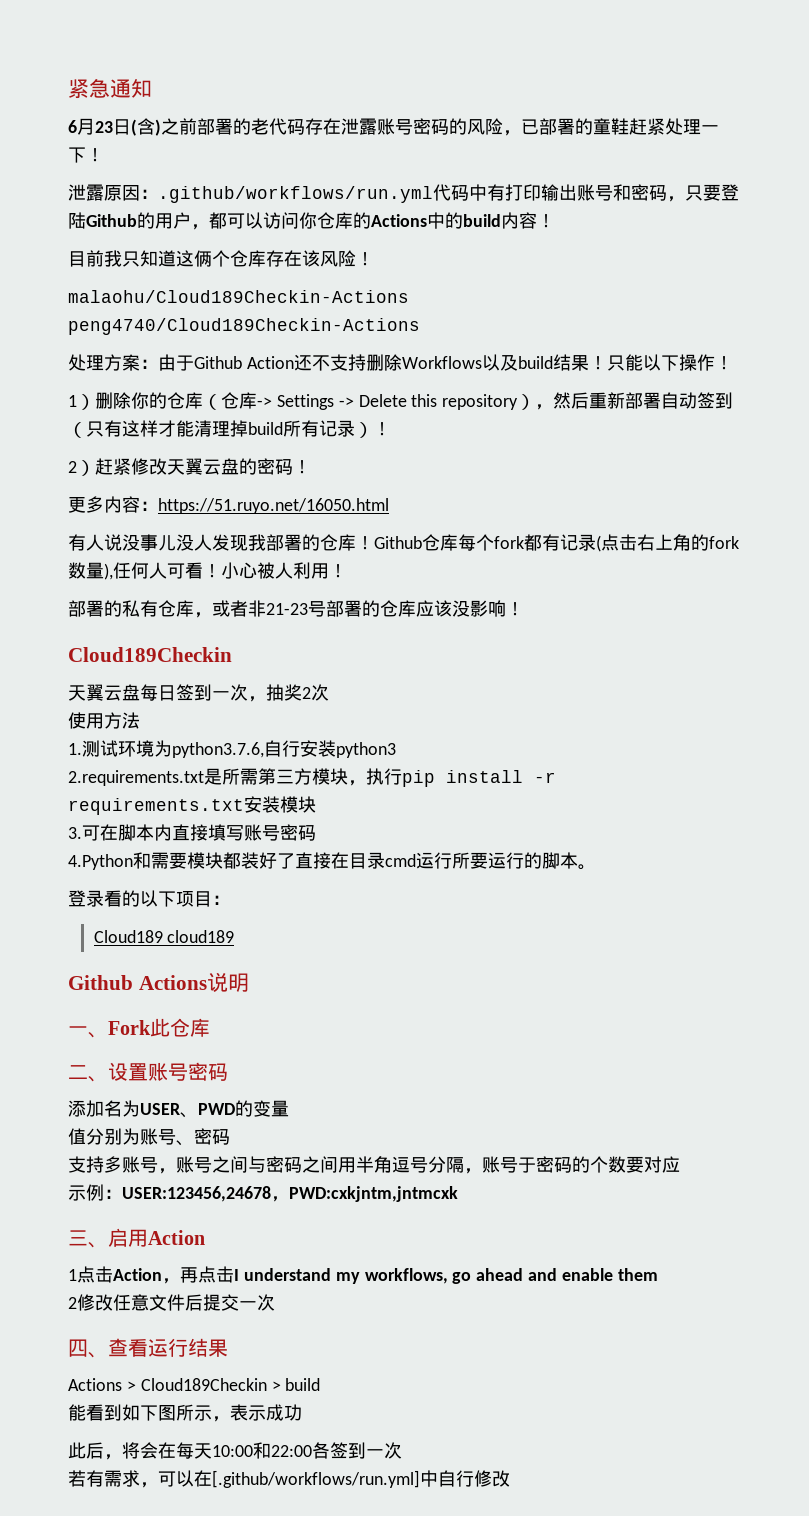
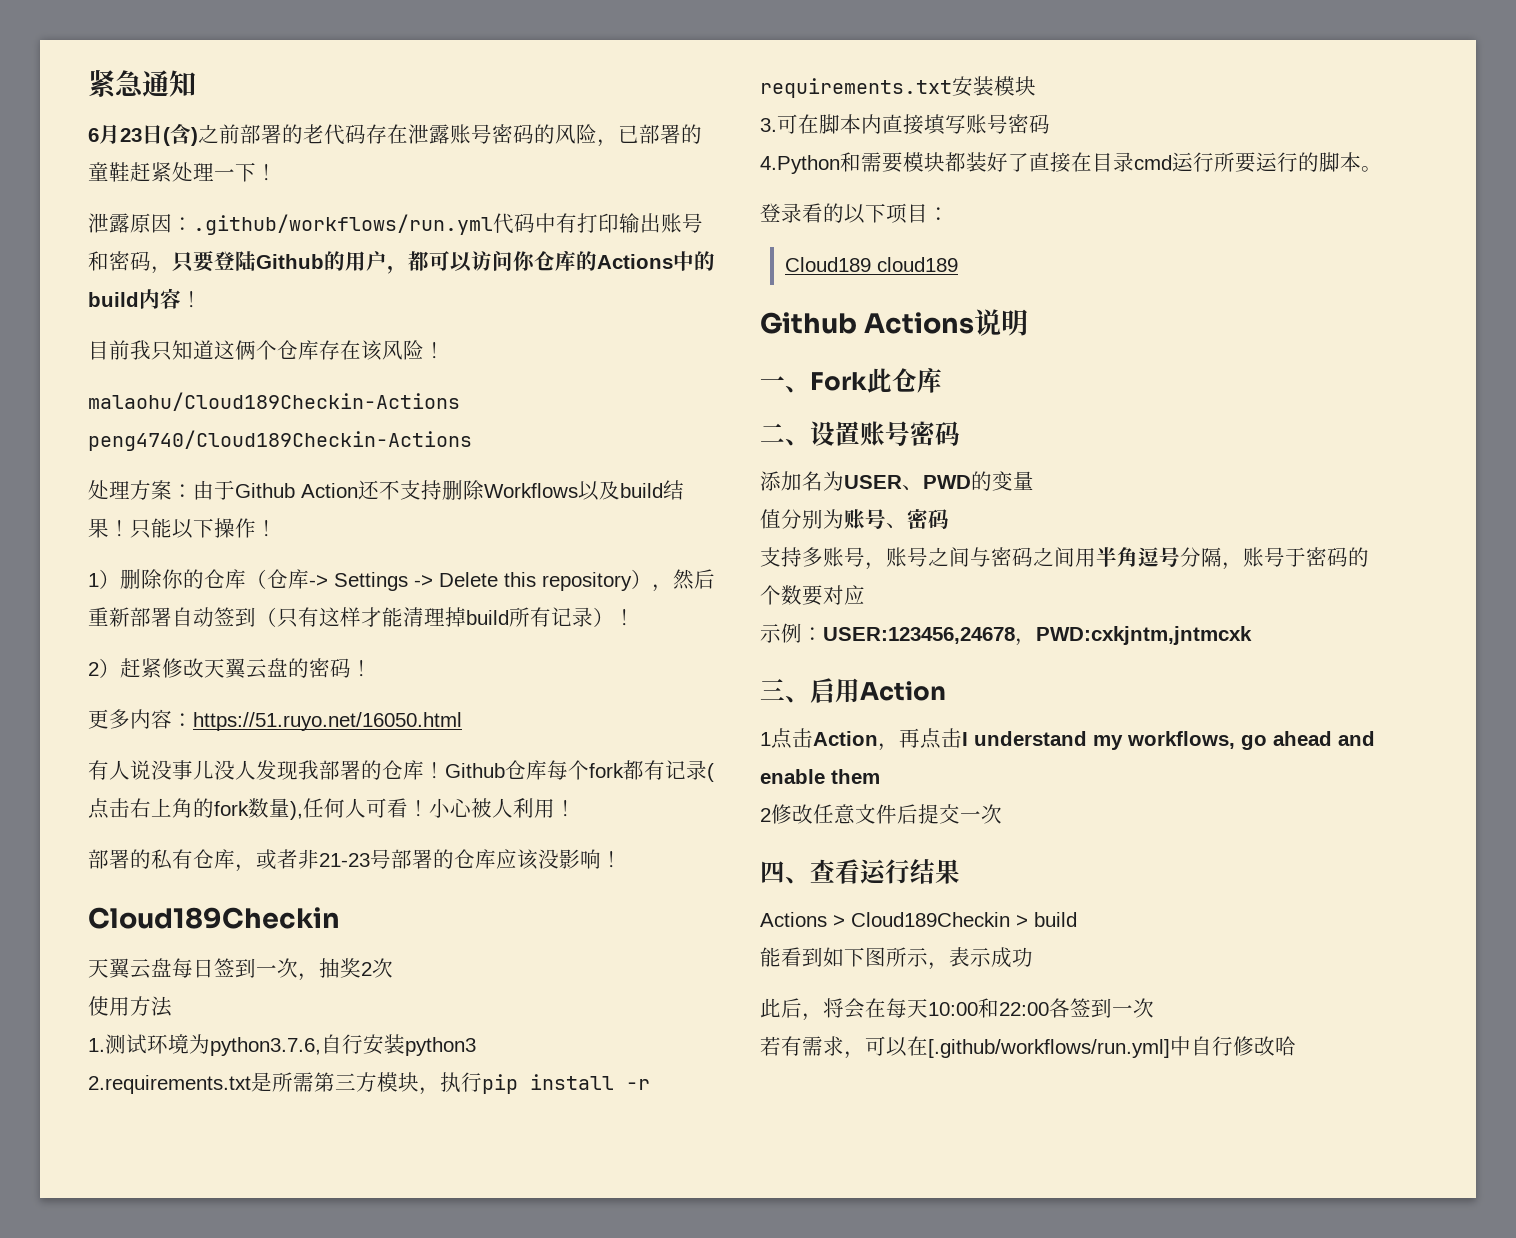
(510, 1478) none -> [1275,1036,1296,1056] 哈

